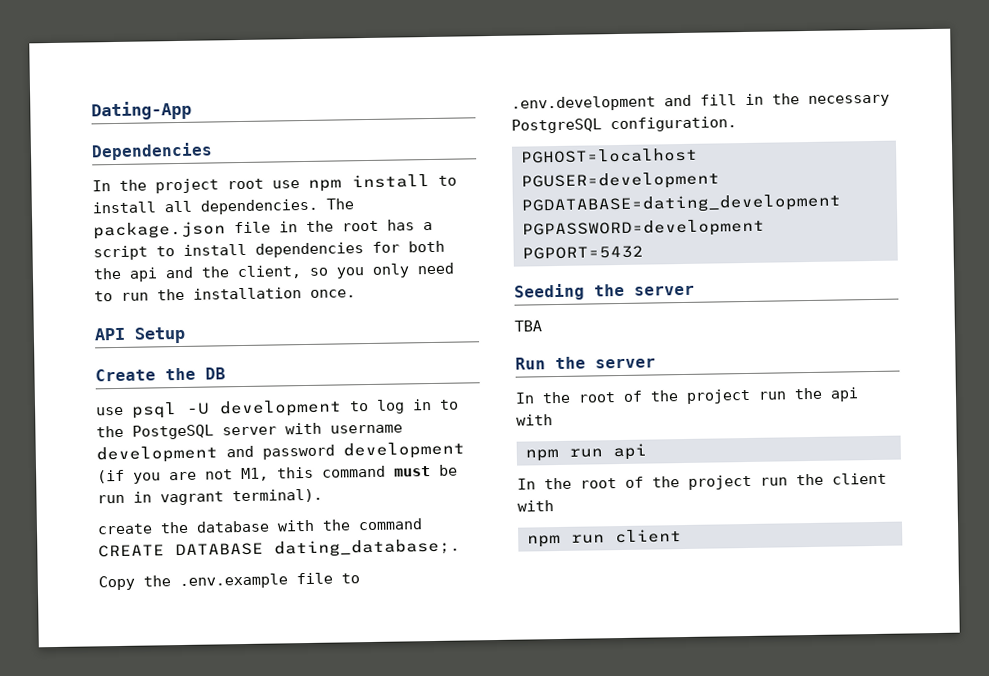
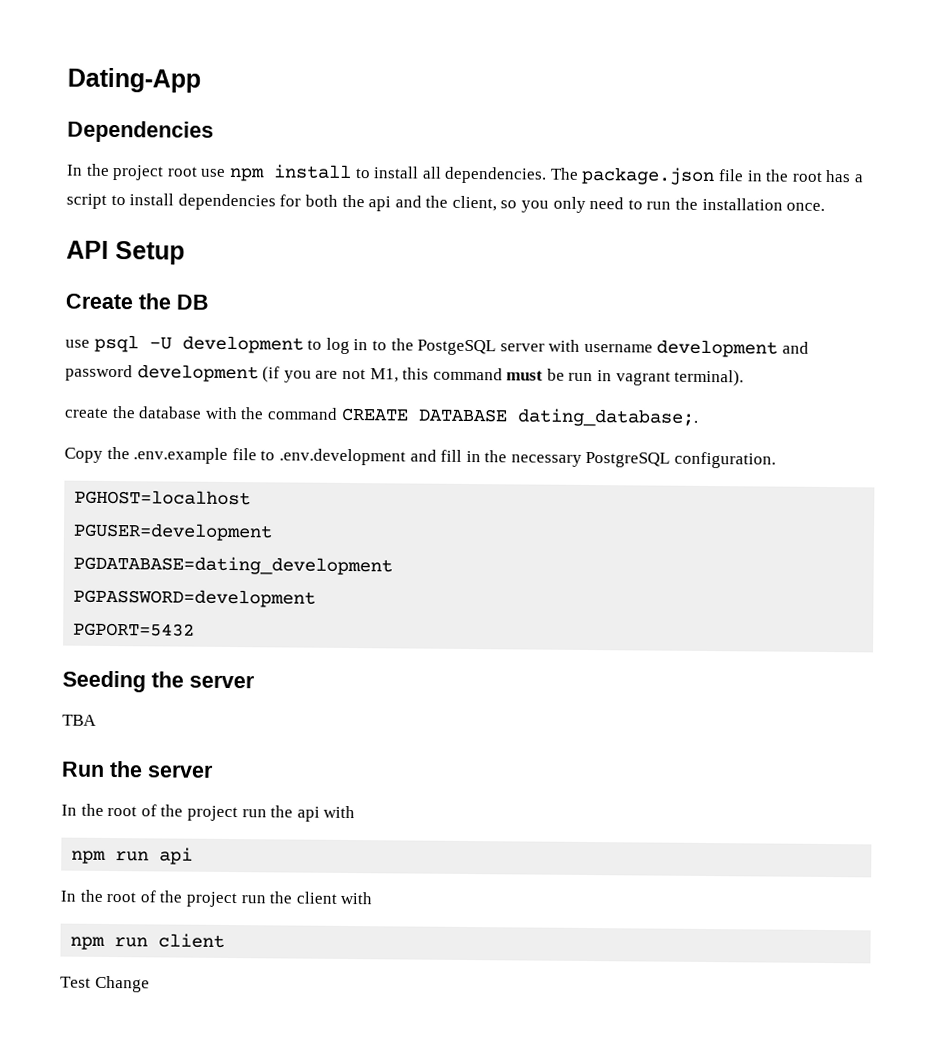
(682, 536) none -> [60,975,150,993] // Test Change

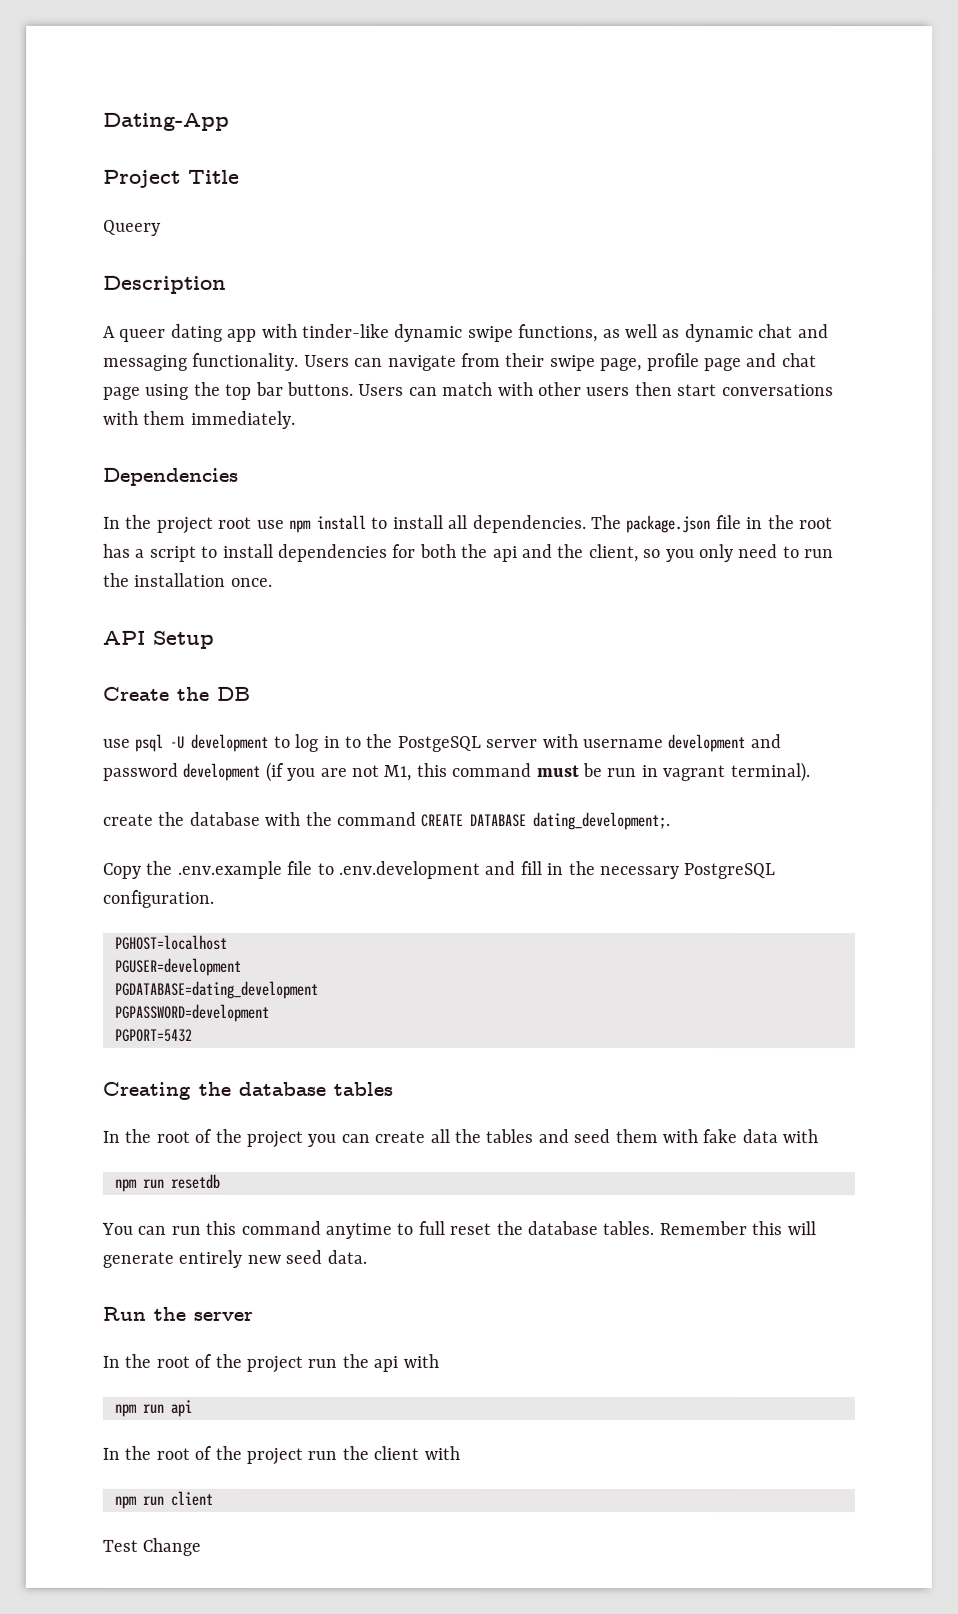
(201, 80) none -> [103,169,240,188] [103,219,161,236] [103,275,227,294] [103,323,829,343] [103,352,817,372] [103,381,834,400] [103,410,296,429] // Project Title // Queery // Description // A queer dating app with tinder-like dynamic swipe functions, as well as dynamic chat and messaging functionality. Users can navigate from their swipe page, profile page and chat page using the top bar buttons. Users can match with other users then start conversations with them immediately.
[516,408,699,427] dating_database;. -> [532,812,671,831] dating_development;.
[62,670,255,693] [62,714,97,726] Seeding the server // TBA -> [102,1081,393,1100] [102,1128,819,1148] [114,1173,220,1192] [101,1220,816,1239] [102,1249,367,1268] Creating the database tables // In the root of the project you can create all the tables and seed them with fake data with // npm run resetdb // You can run this command anytime to full reset the database tables. Remember this will generate entirely new seed data.

